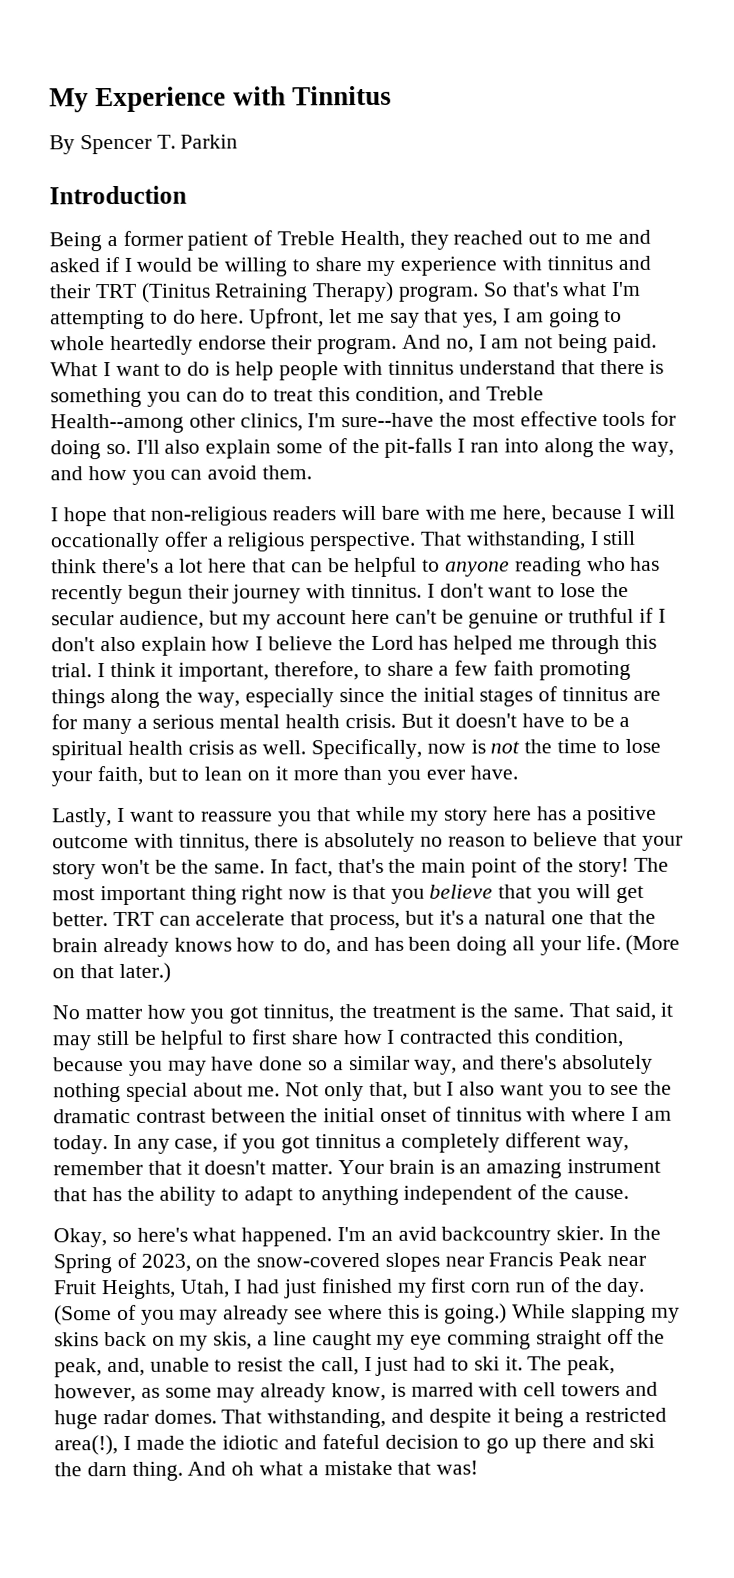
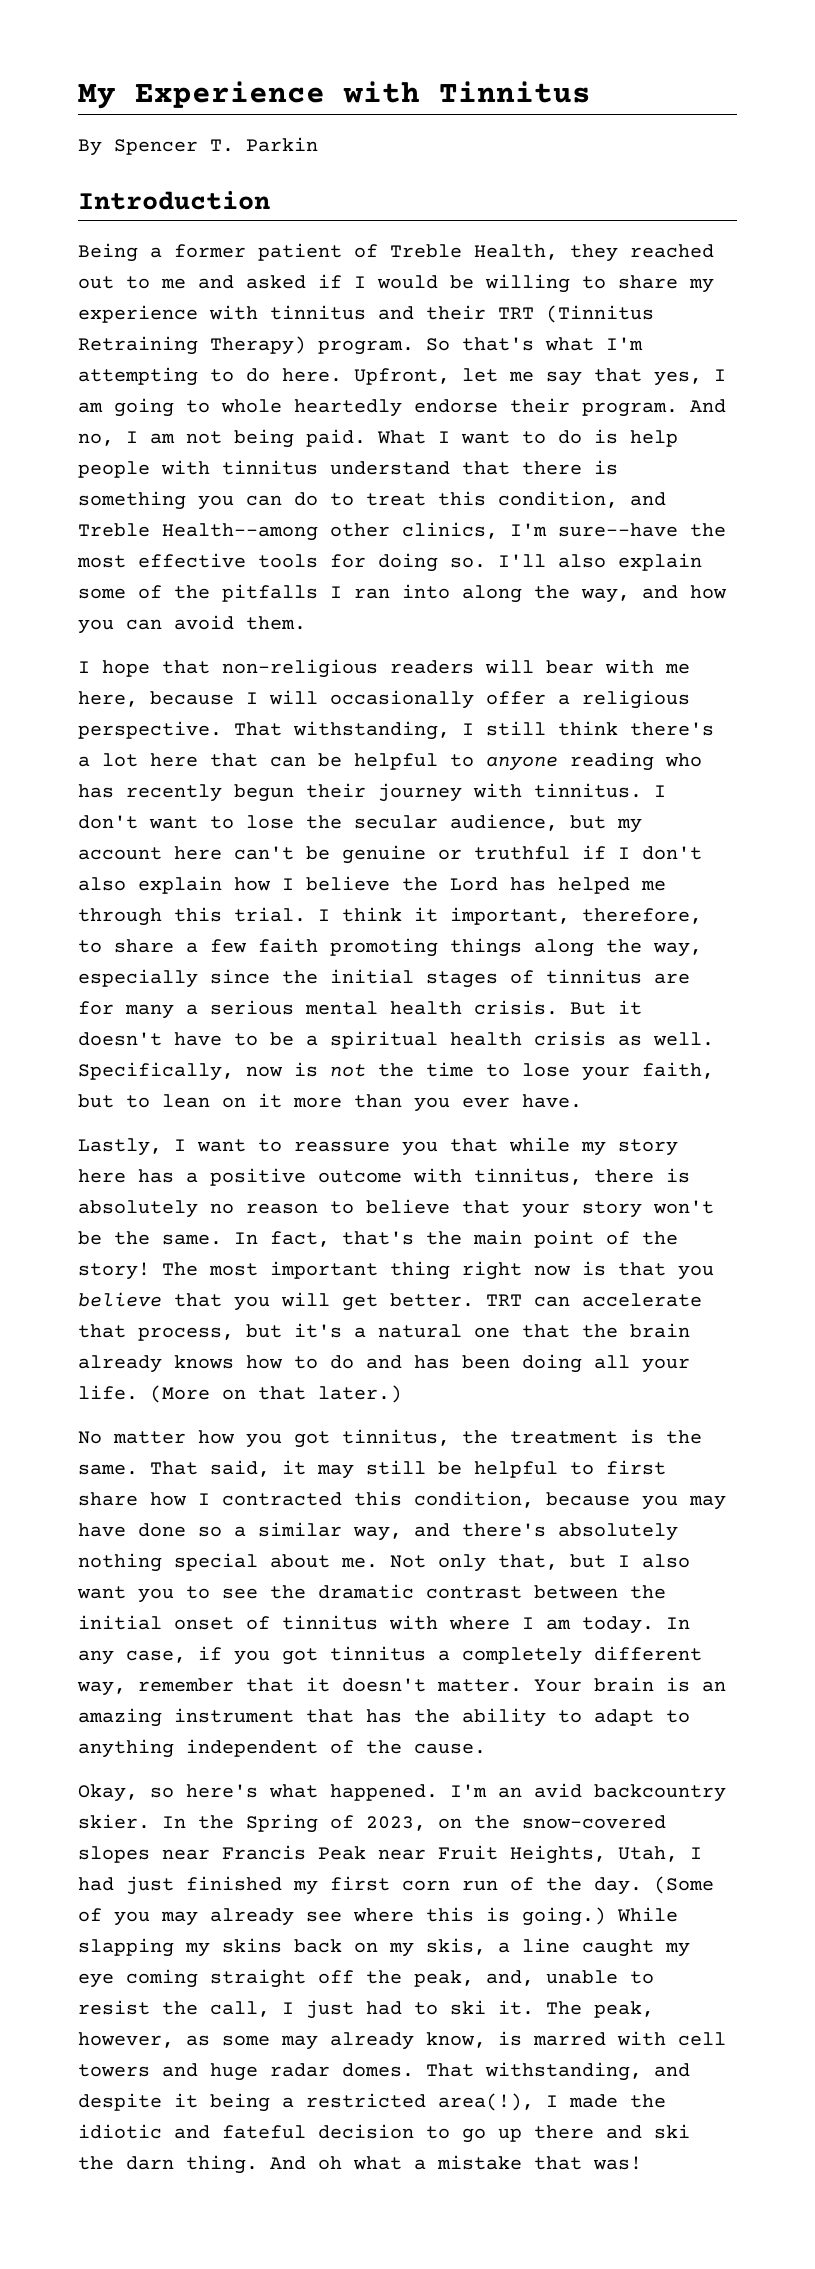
[140,282,211,303] (Tinitus -> [546,305,654,323] (Tinnitus
[384,437,453,458] pit-falls -> [222,584,318,602] pitfalls
[380,505,420,520] bare -> [546,660,594,674] bear
[50,532,160,553] occationally -> [330,690,474,709] occasionally
[303,937,332,956] do, -> [330,1355,354,1369] do
[447,1330,532,1350] comming -> [126,1969,198,1988] coming

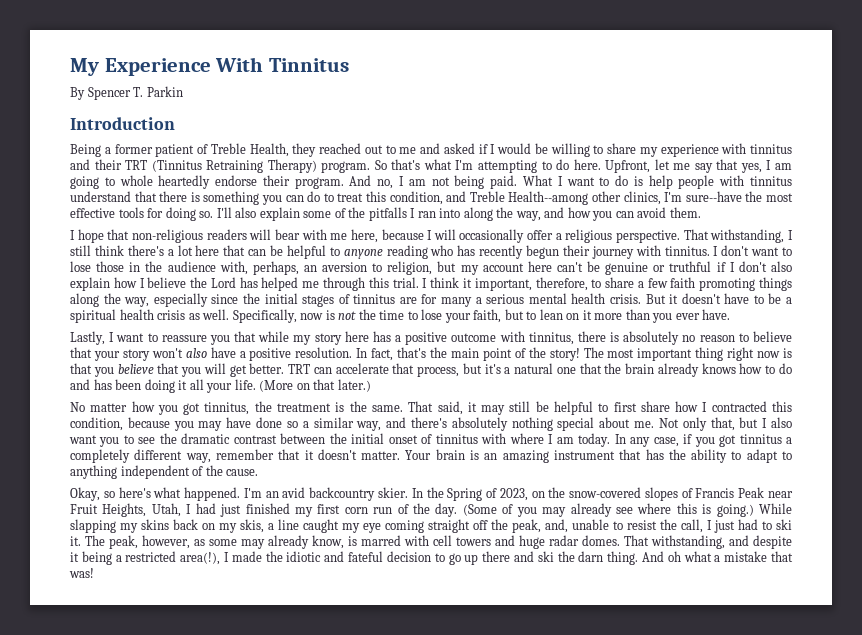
[343,81,420,103] with -> [215,57,264,72] With
[306,814,558,831] the secular audience, -> [96,261,433,275] those in the audience with, perhaps, an aversion to religion,
[78,1231,222,1245] be the same. -> [185,347,353,361] also have a positive resolution.
(582, 1363) none -> [178,380,188,390] it
[162,1849,210,1860] near -> [681,488,693,498] of

